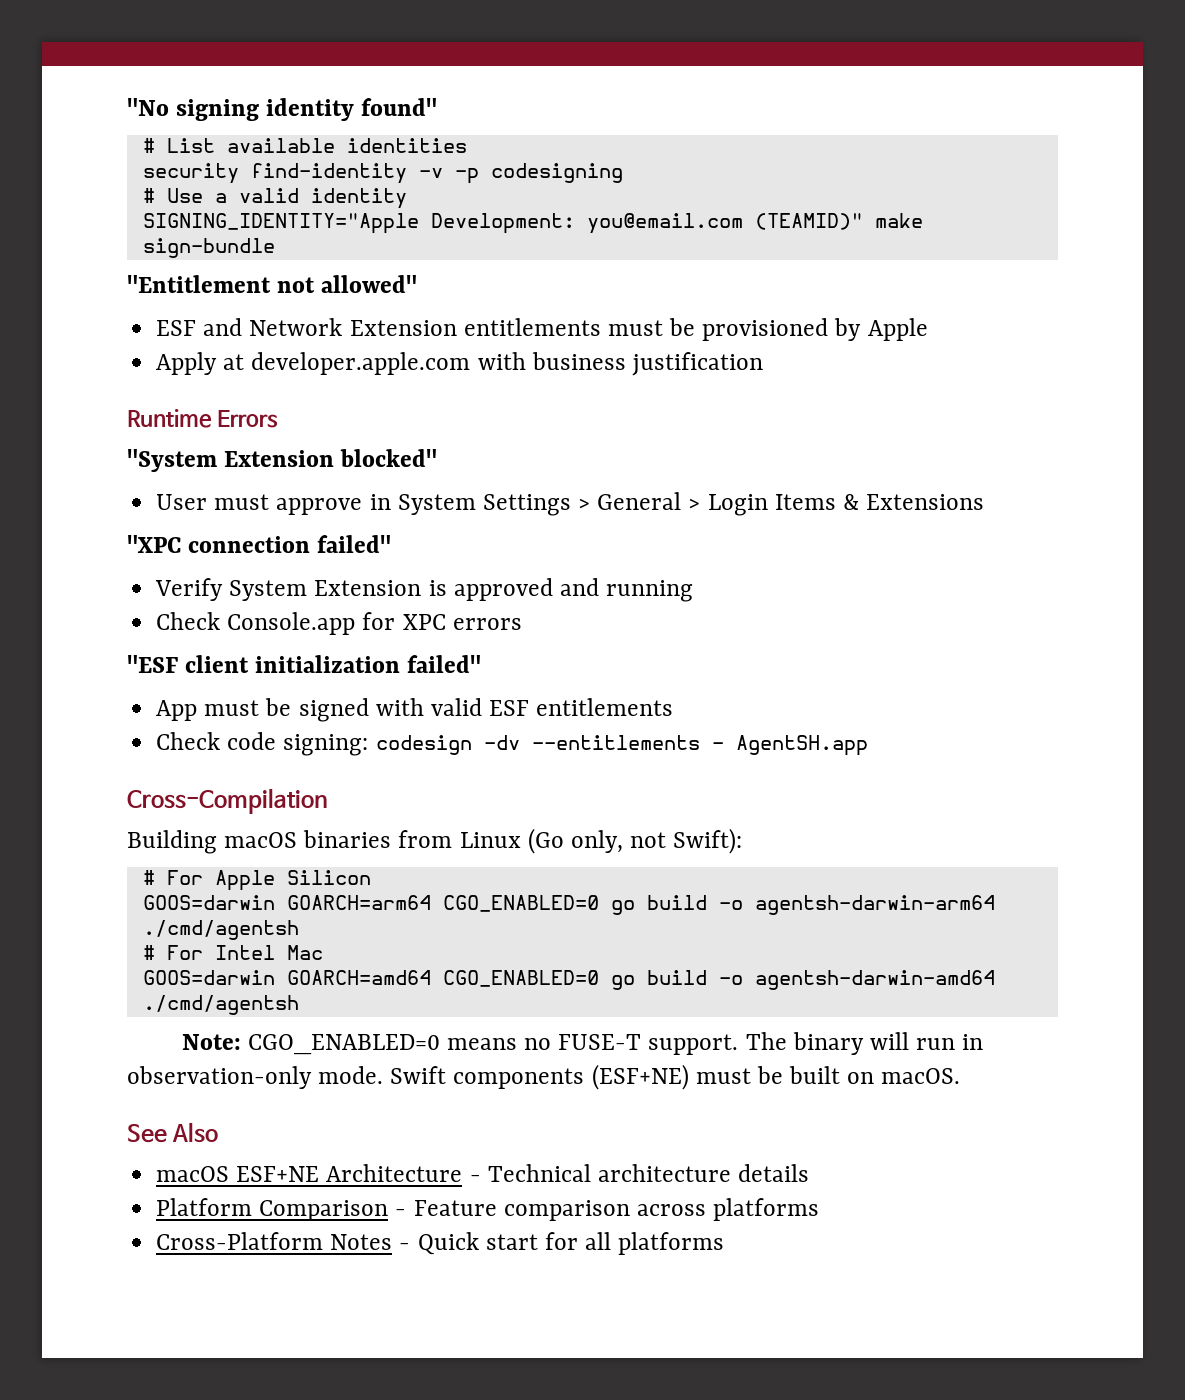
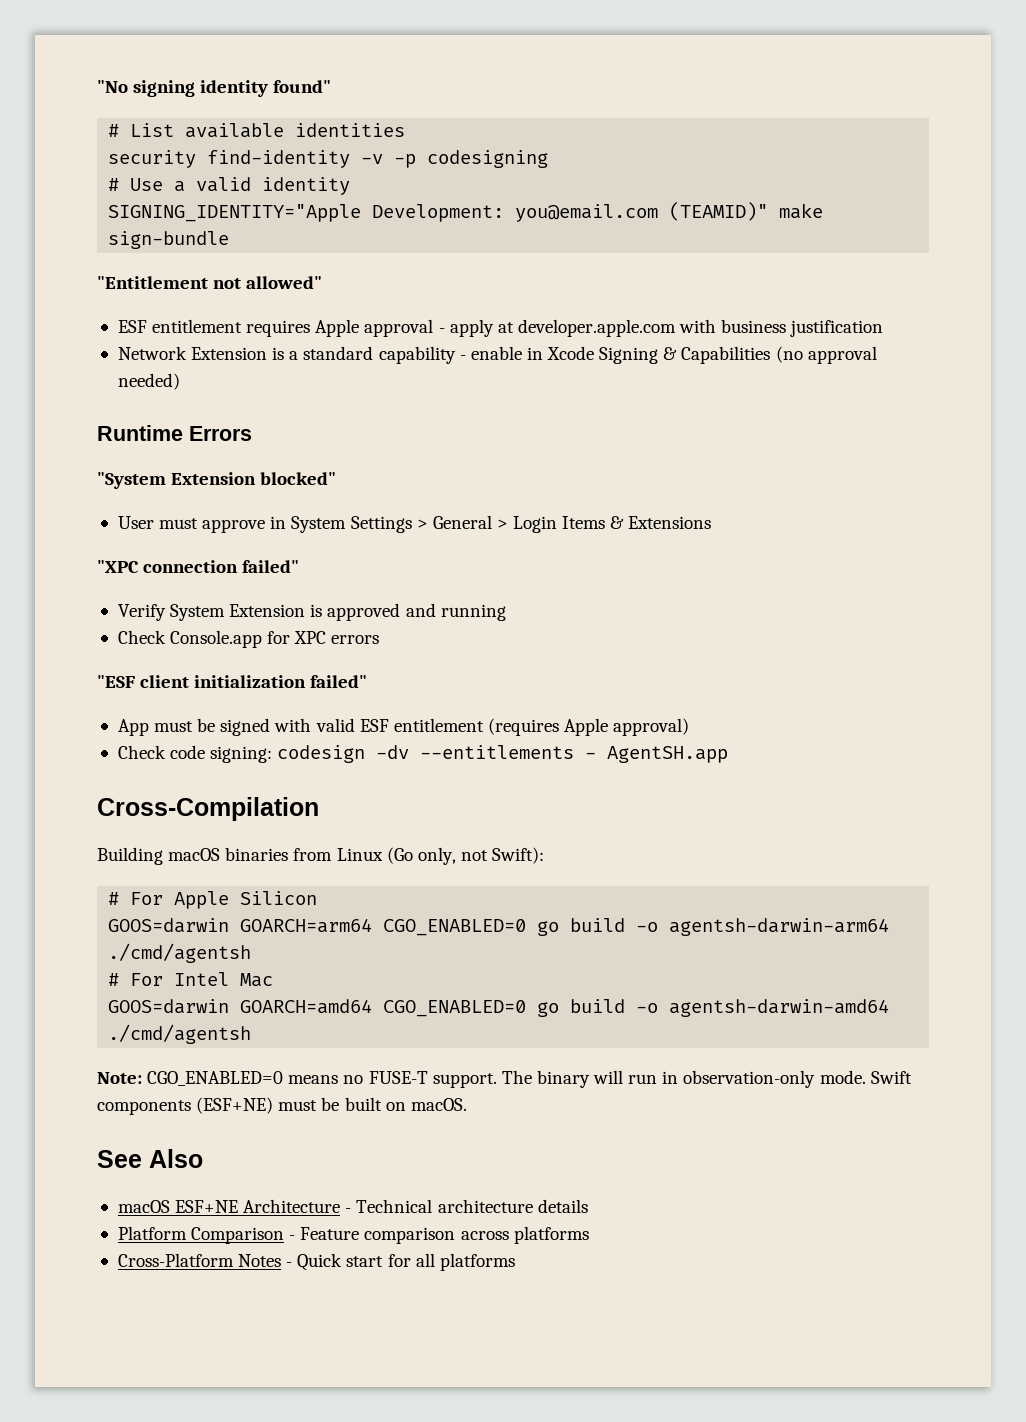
[203,318,928,341] [156,352,218,375] and Network Extension entitlements must be provisioned by Apple // Apply -> [152,319,494,337] entitlement requires Apple approval - apply
(763, 364) none -> [117,346,877,364] [117,373,180,390] // Network Extension is a standard capability - enable in Xcode Signing & Capabilities (no approval needed)
[536,698,674,716] entitlements -> [393,718,690,736] entitlement (requires Apple approval)

